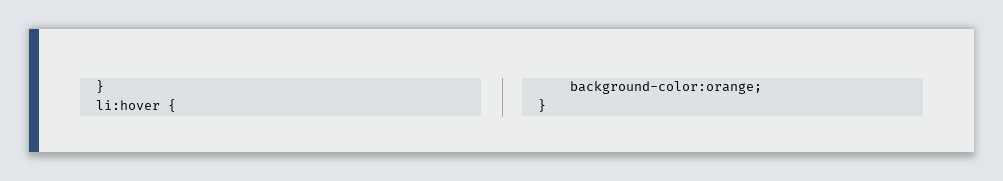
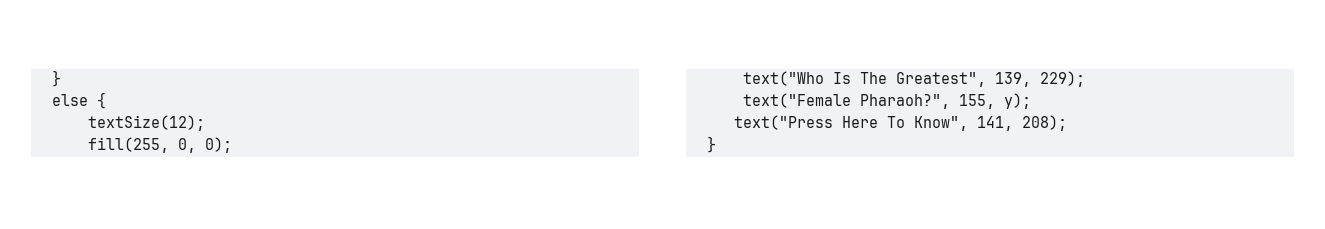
[96,100,161,110] li:hover -> [51,94,88,106] else
[570,81,763,94] background-color:orange; -> [87,115,205,131] [87,137,232,153] [742,71,1085,87] [742,93,1031,109] [733,115,1067,131] textSize(12); // fill(255, 0, 0); // text("Who Is The Greatest", 139, 229); // text("Female Pharaoh?", 155, y); // text("Press Here To Know", 141, 208);

